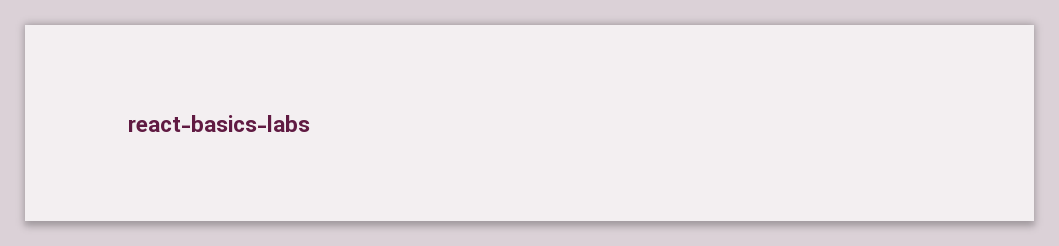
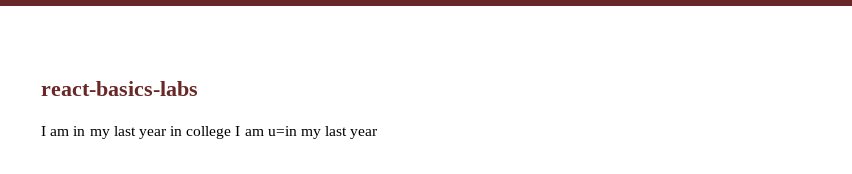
(310, 123) none -> [41,126,379,139] // I am in my last year in college I am u=in my last year

